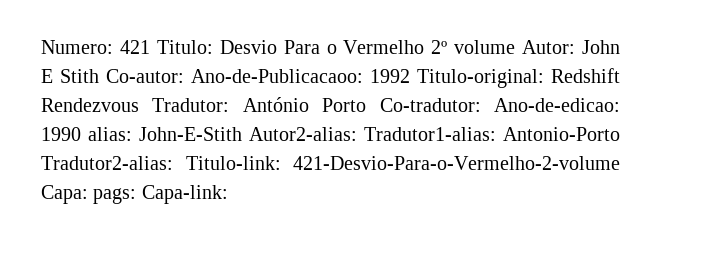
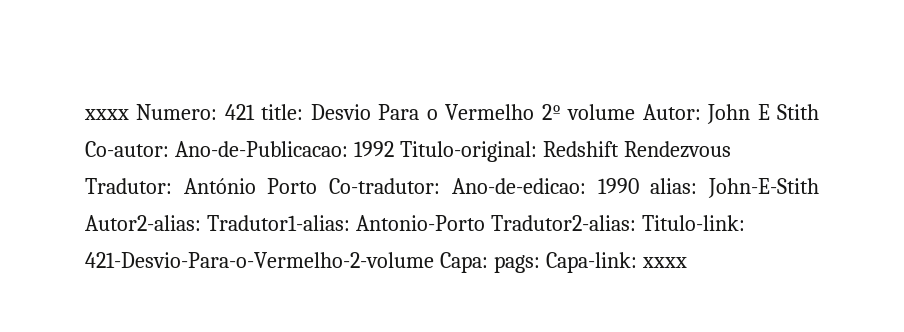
(41, 47) none -> [84,109,129,120] xxxx
[156,40,213,54] Titulo: -> [261,104,304,120] title:
[191,69,363,83] Ano-de-Publicacaoo: -> [174,141,348,157] Ano-de-Publicacao:
(228, 194) none -> [641,257,687,268] xxxx

